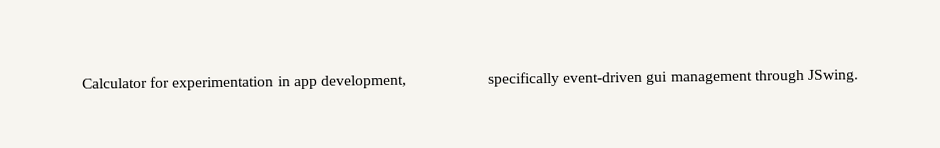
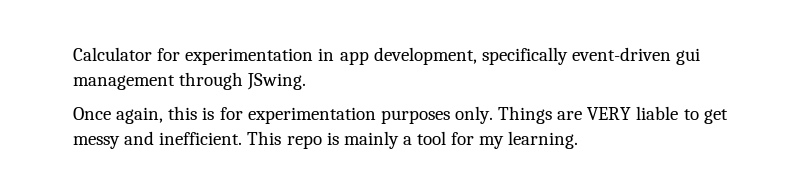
(859, 76) none -> [73,106,728,124] [73,131,579,149] // Once again, this is for experimentation purposes only. Things are VERY liable to get messy and inefficient. This repo is mainly a tool for my learning.

